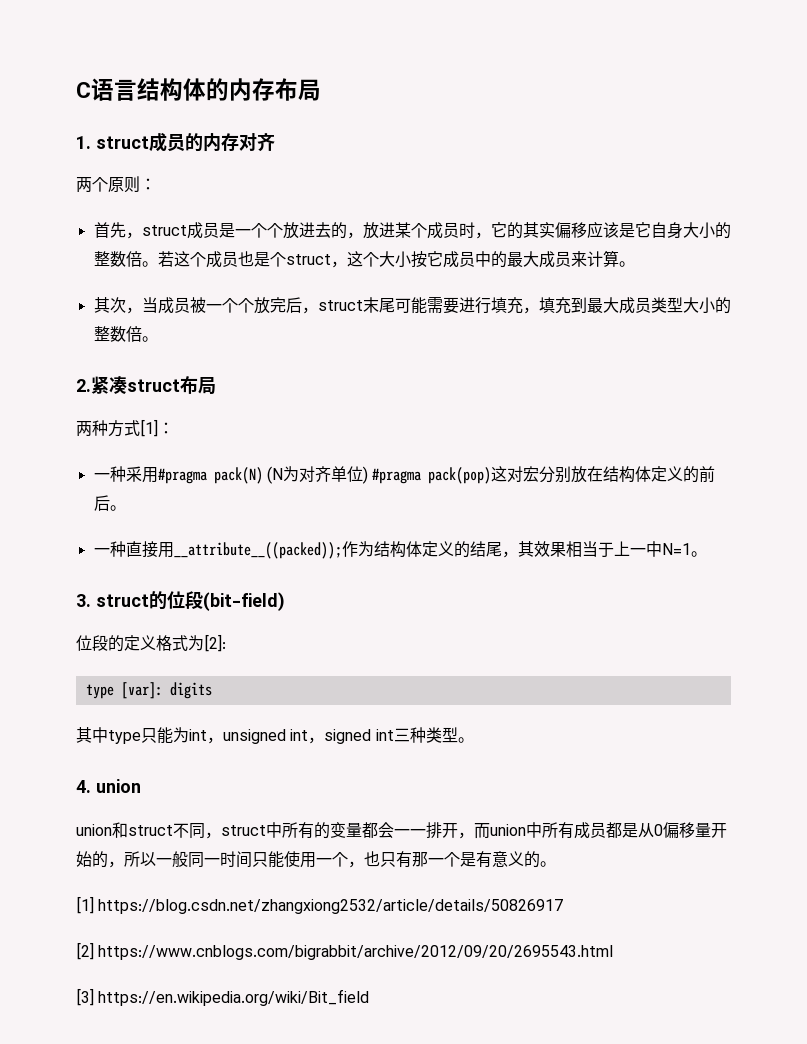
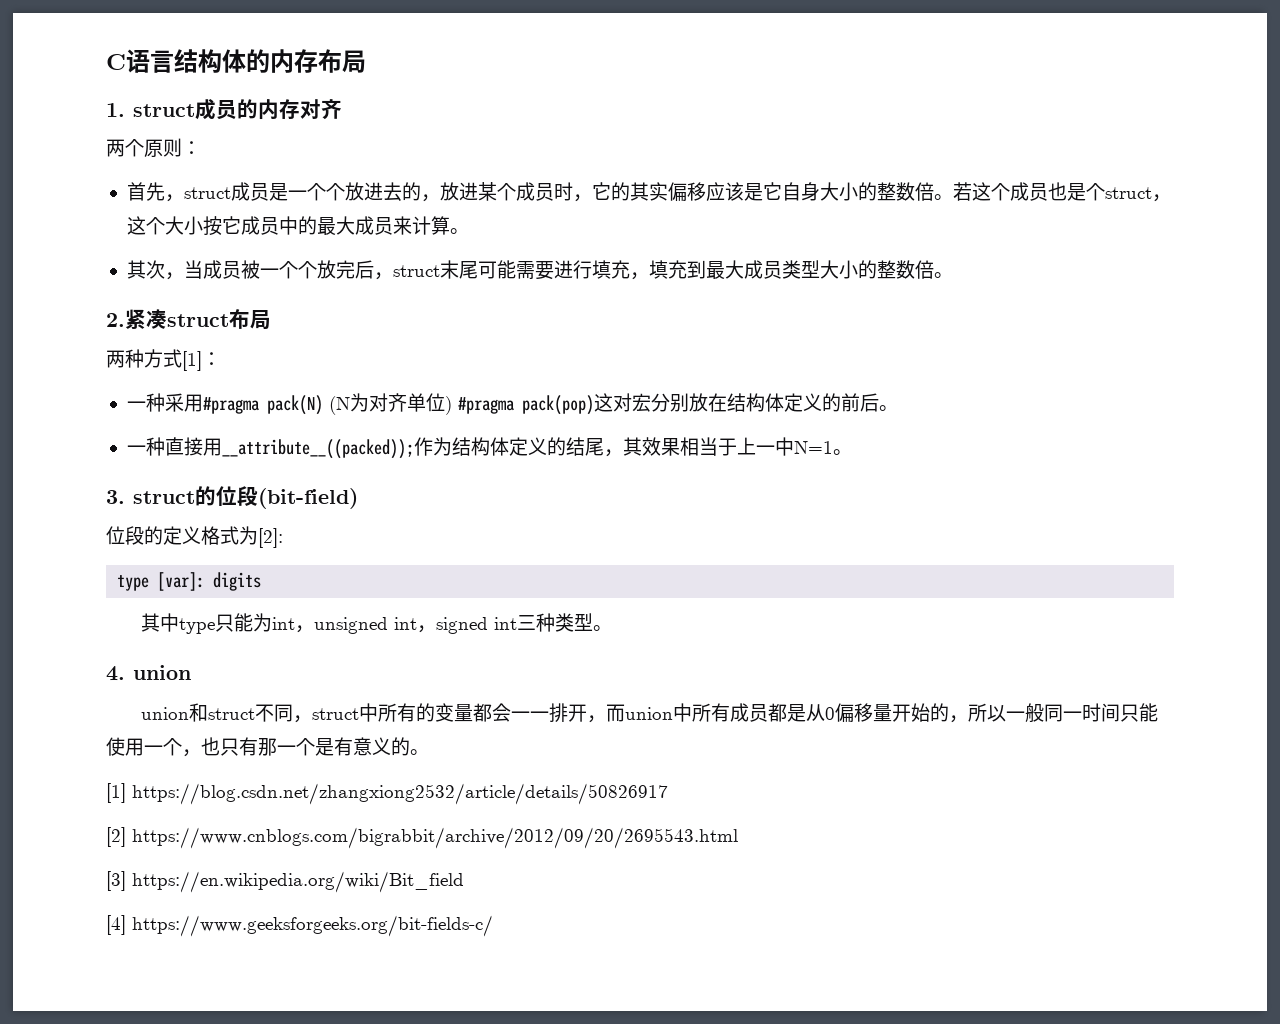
(370, 997) none -> [106,915,493,937] // [4] https://www.geeksforgeeks.org/bit-fields-c/

